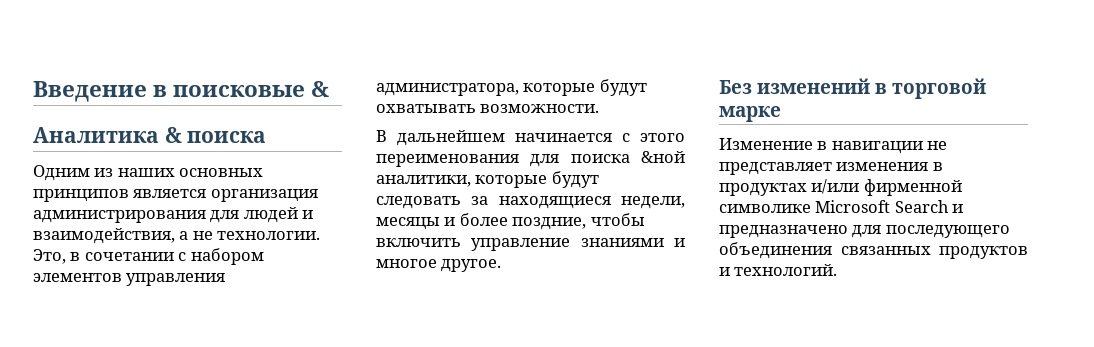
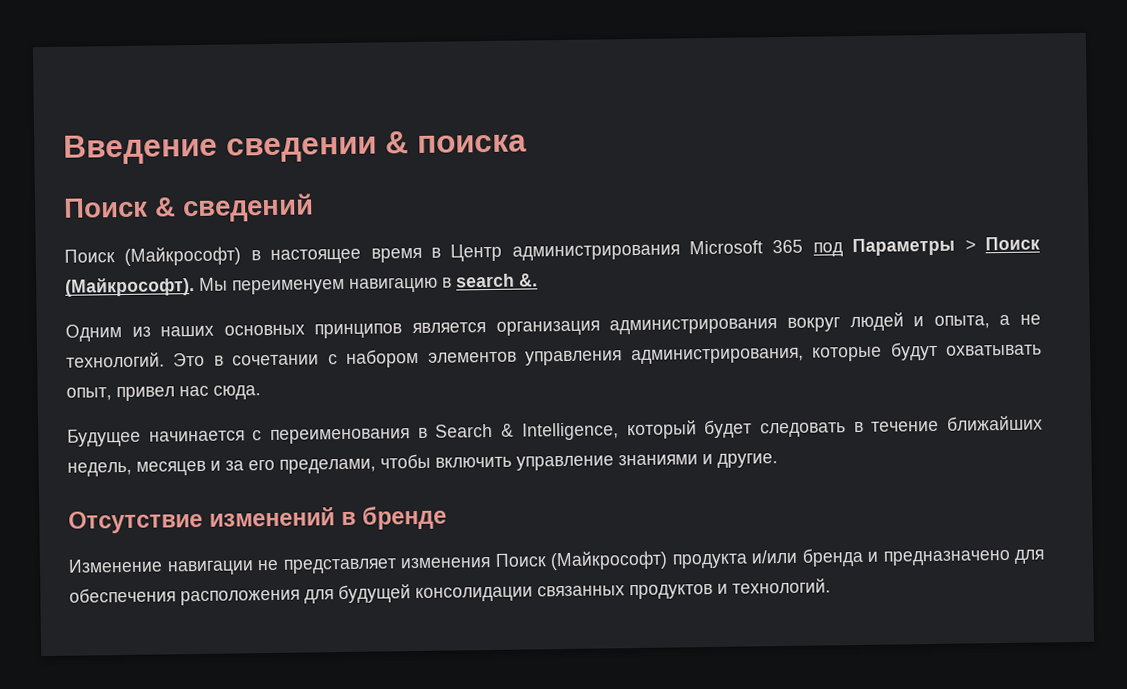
[153,81,330,97] [33,127,267,143] в поисковые & // Аналитика & поиска -> [226,131,527,163] [63,193,314,223] [64,236,1040,266] [65,273,538,297] сведении & поиска // Поиск & сведений // Поиск (Майкрософт) в настоящее время в Центр администрирования Microsoft 365 под Параметры > Поиск (Майкрософт). Мы переименуем навигацию в search &.
[210,210,240,223] для -> [786,317,840,332] вокруг
[33,228,175,244] взаимодействия, -> [933,315,990,329] опыта,
[217,231,321,240] [33,249,66,264] технологии. Это, -> [66,352,206,368] технологий. Это
[376,83,519,96] администратора, -> [630,347,804,365] администрирования,
[480,104,600,113] [376,130,685,146] [376,151,685,167] [376,171,599,188] [376,196,685,209] [376,213,587,230] возможности. // В дальнейшем начинается с этого переименования для поиска &ной аналитики, которые будут следовать за находящиеся недели, месяцы и более поздние, -> [66,385,261,402] [67,415,1044,447] [67,458,376,477] опыт, привел нас сюда. // Будущее начинается с переименования в Search & Intelligence, который будет следовать в течение ближайших недель, месяцев и за его пределами,
[376,259,502,272] [719,78,987,99] [719,106,781,122] многое другое. // Без изменений в торговой марке -> [717,453,778,468] [68,505,447,534] другие. // Отсутствие изменений в бренде
[817,141,828,150] в -> (163, 565) none
[932,162,943,171] [719,179,962,196] [719,200,964,213] [719,225,1010,238] [719,242,832,259] в продуктах и/или фирменной символике Microsoft Search и предназначено для последующего объединения -> [494,547,1045,571] [69,584,533,606] Поиск (Майкрософт) продукта и/или бренда и предназначено для обеспечения расположения для будущей консолидации

